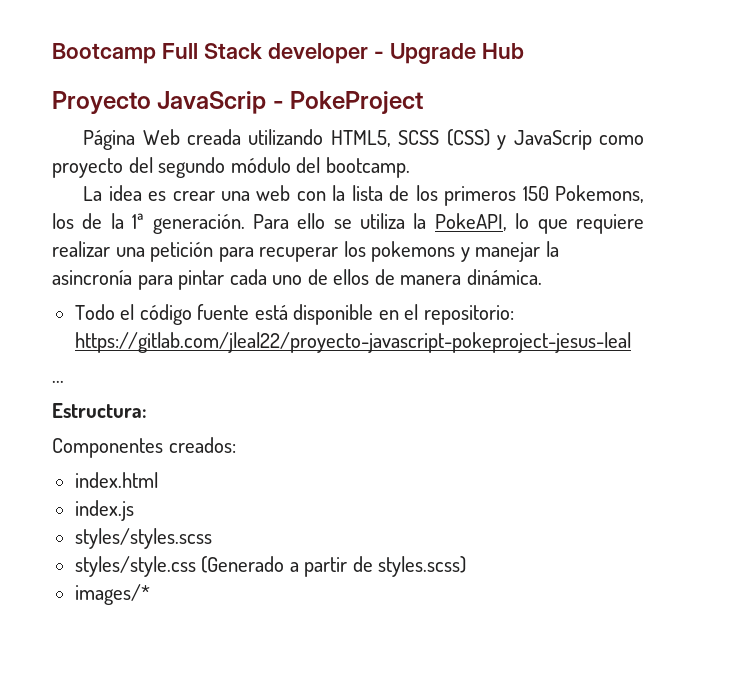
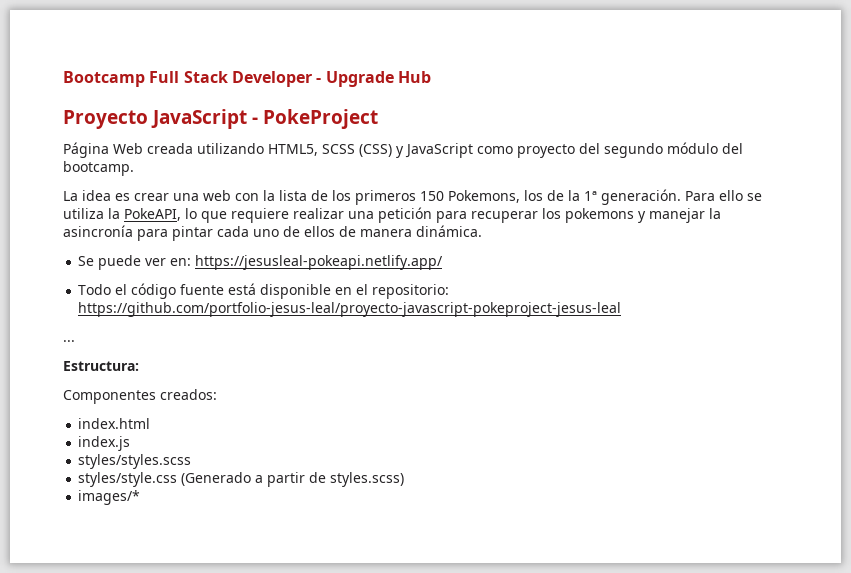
[267,43,368,64] developer -> [231,71,312,87] Developer
[157,91,267,114] JavaScrip -> [151,109,248,129] JavaScript
[513,130,592,150] JavaScrip -> [405,143,473,158] JavaScript
(542, 277) none -> [78,255,444,270] // Se puede ver en: https://jesusleal-pokeapi.netlify.app/
[74,332,632,353] https://gitlab.com/jleal22/proyecto-javascript-pokeproject-jesus-leal -> [78,302,622,317] https://github.com/portfolio-jesus-leal/proyecto-javascript-pokeproject-jesus-leal

